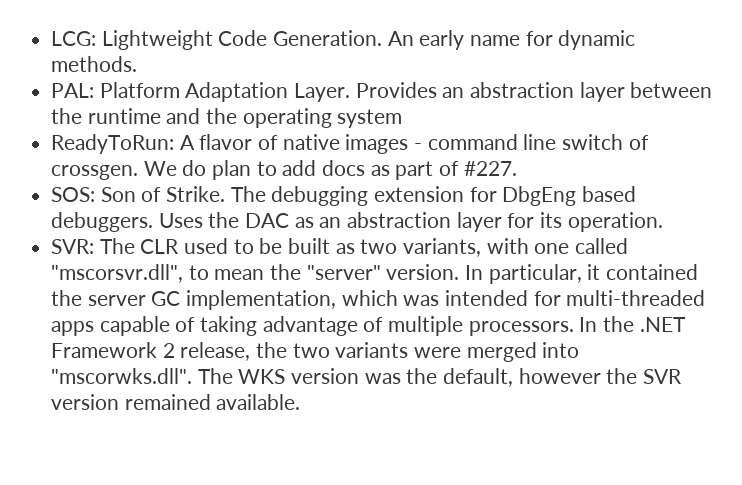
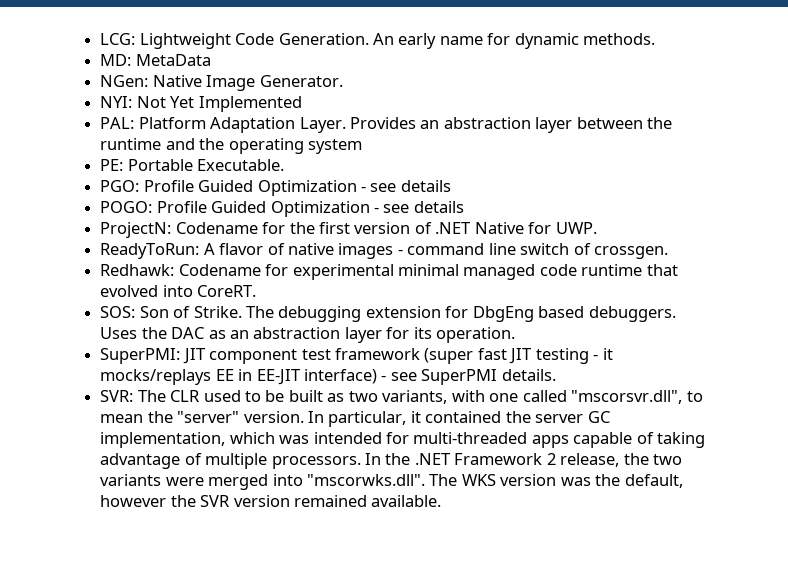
(138, 64) none -> [100,54,211,66] [100,75,343,91] [100,96,302,112] // MD: MetaData // NGen: Native Image Generator. // NYI: Not Yet Implemented
(403, 118) none -> [100,159,285,171] [100,180,451,196] [100,201,464,217] [100,222,597,238] // PE: Portable Executable. // PGO: Profile Guided Optimization - see details // POGO: Profile Guided Optimization - see details // ProjectN: Codename for the first version of .NET Native for UWP.
[143,160,517,180] We do plan to add docs as part of #227. -> [100,264,678,280] [100,285,257,297] // Redhawk: Codename for experimental minimal managed code runtime that evolved into CoreRT.
(663, 222) none -> [100,348,613,364] [100,369,556,385] // SuperPMI: JIT component test framework (super fast JIT testing - it mocks/replays EE in EE-JIT interface) - see SuperPMI details.

